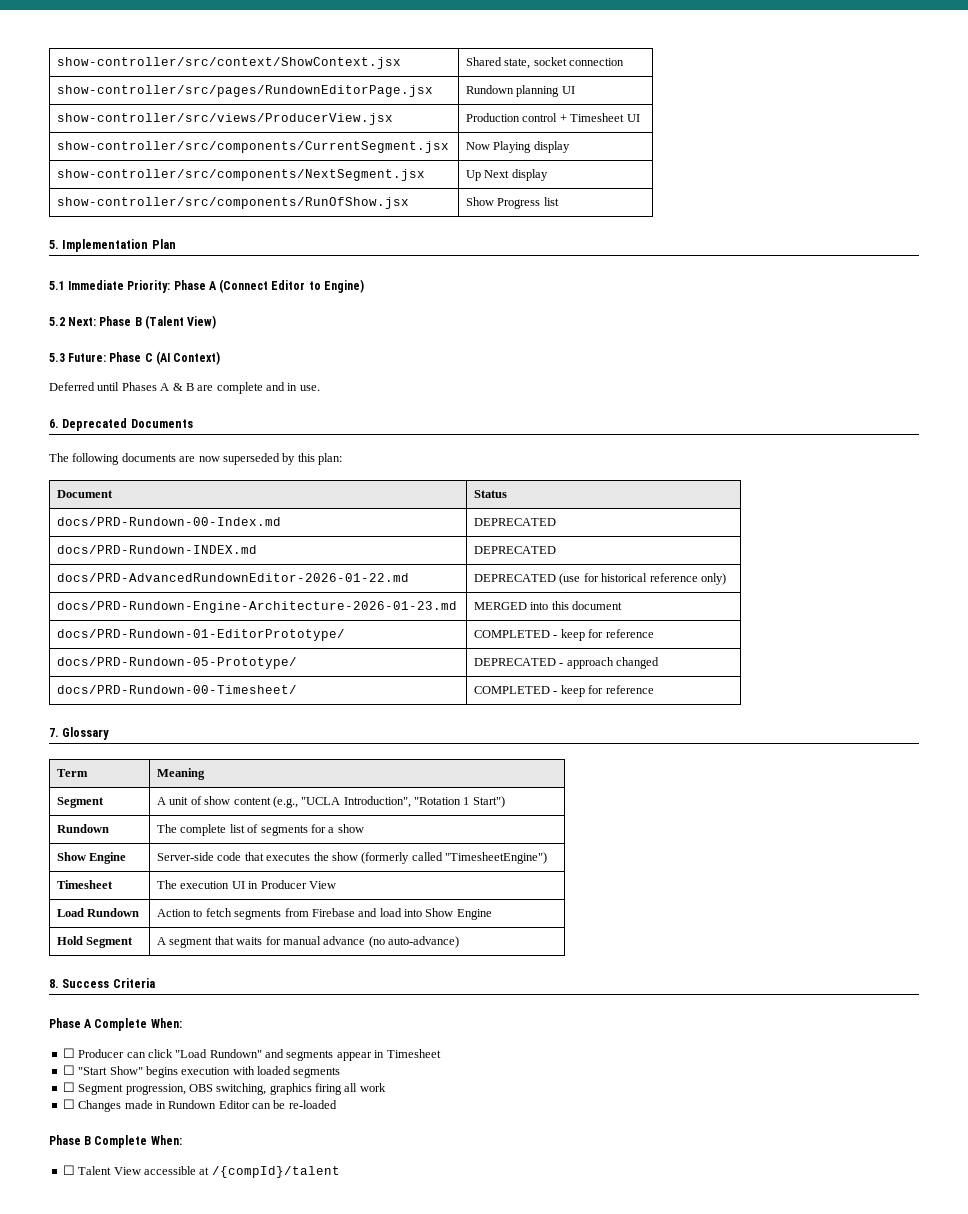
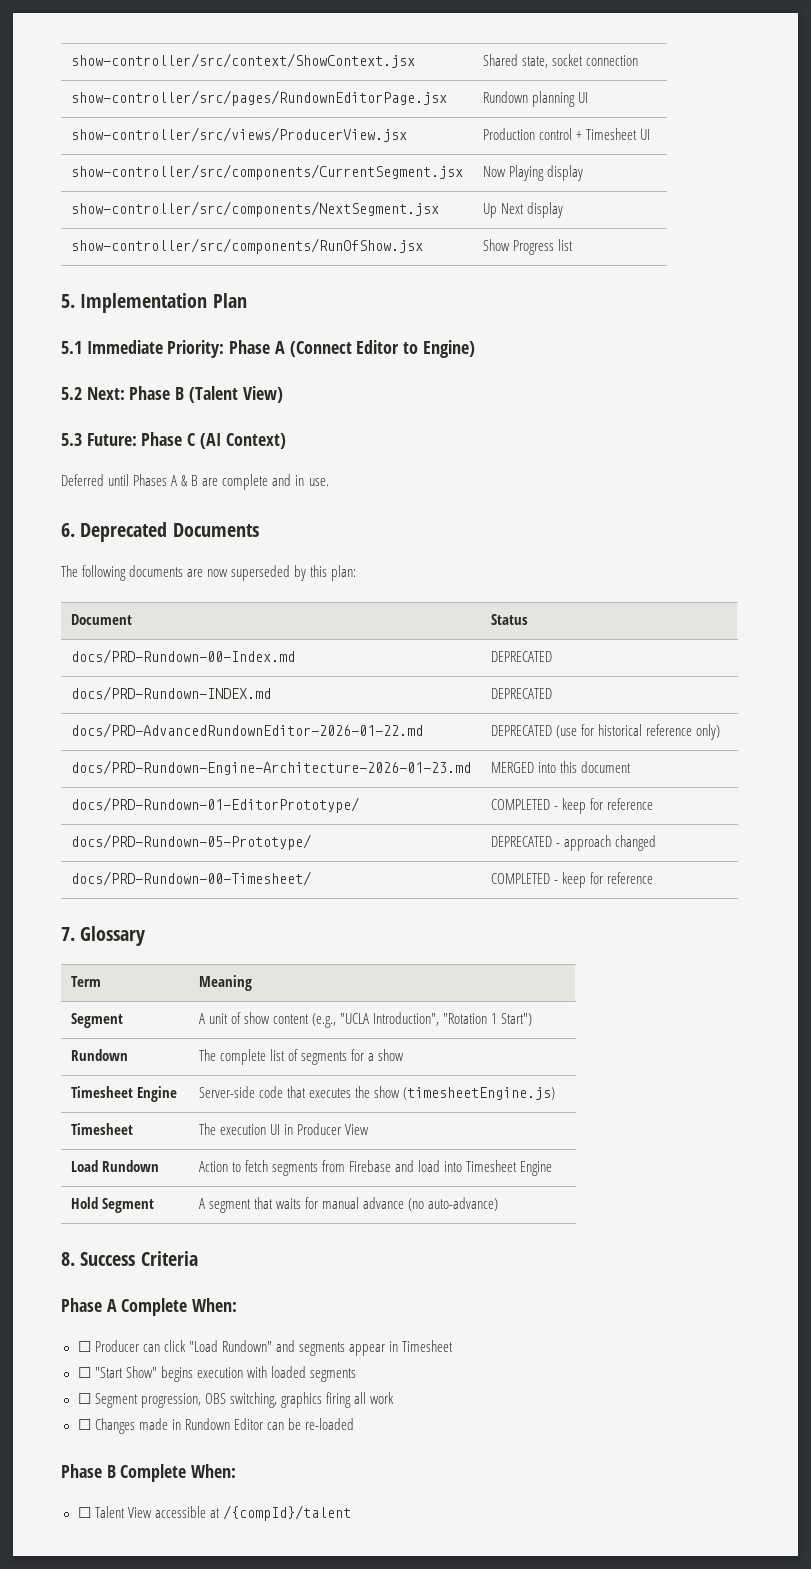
[57,852,87,861] Show -> [70,1086,133,1098] Timesheet
[361,852,548,864] (formerly called "TimesheetEngine") -> [403,1087,556,1100] (timesheetEngine.js)
[425,908,454,917] Show -> [466,1160,518,1172] Timesheet

